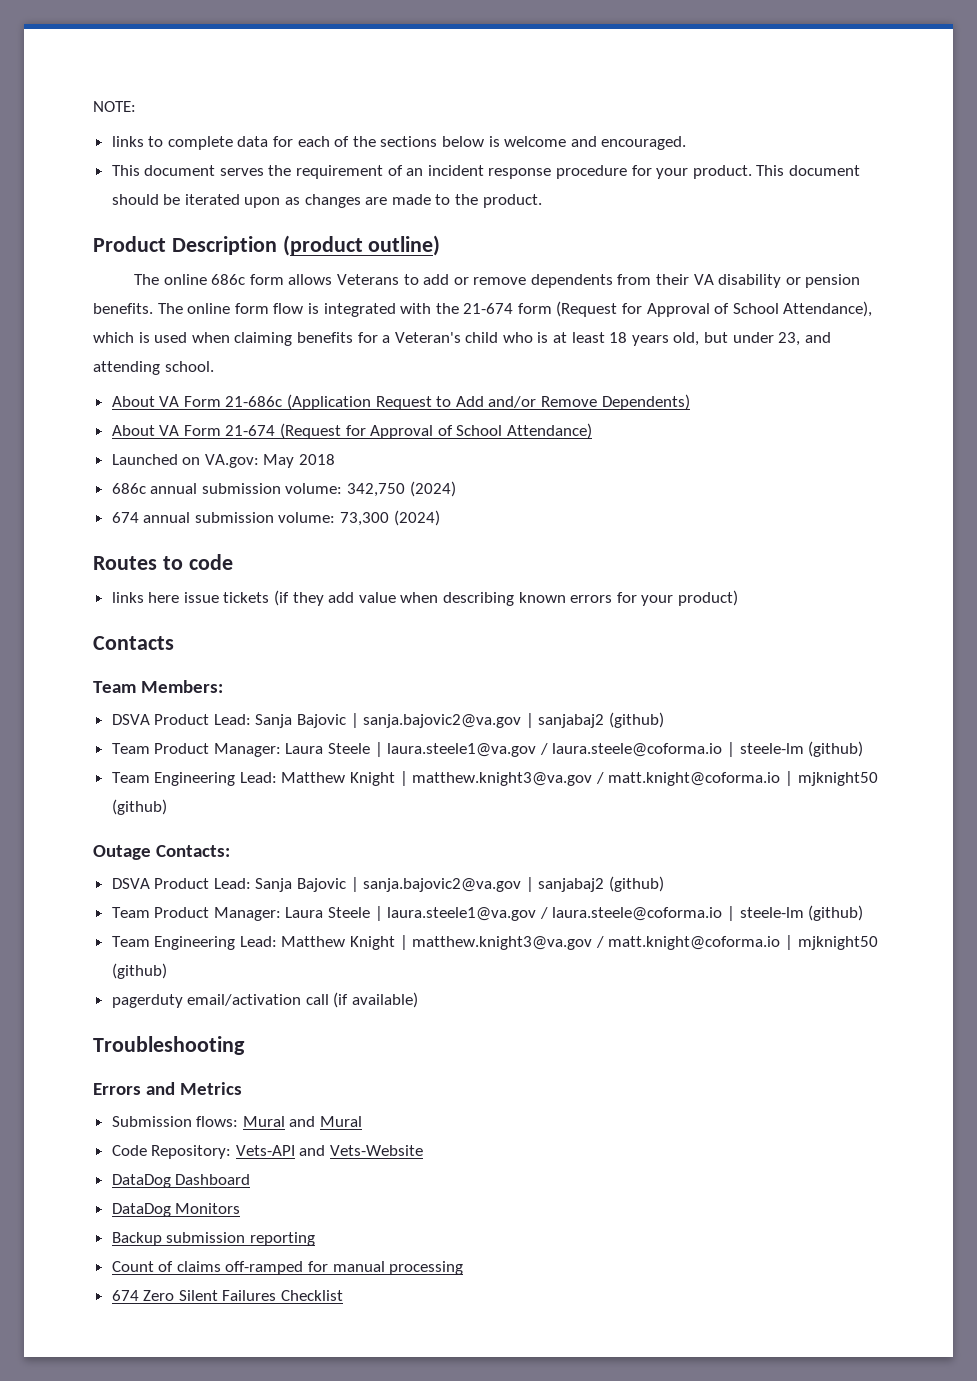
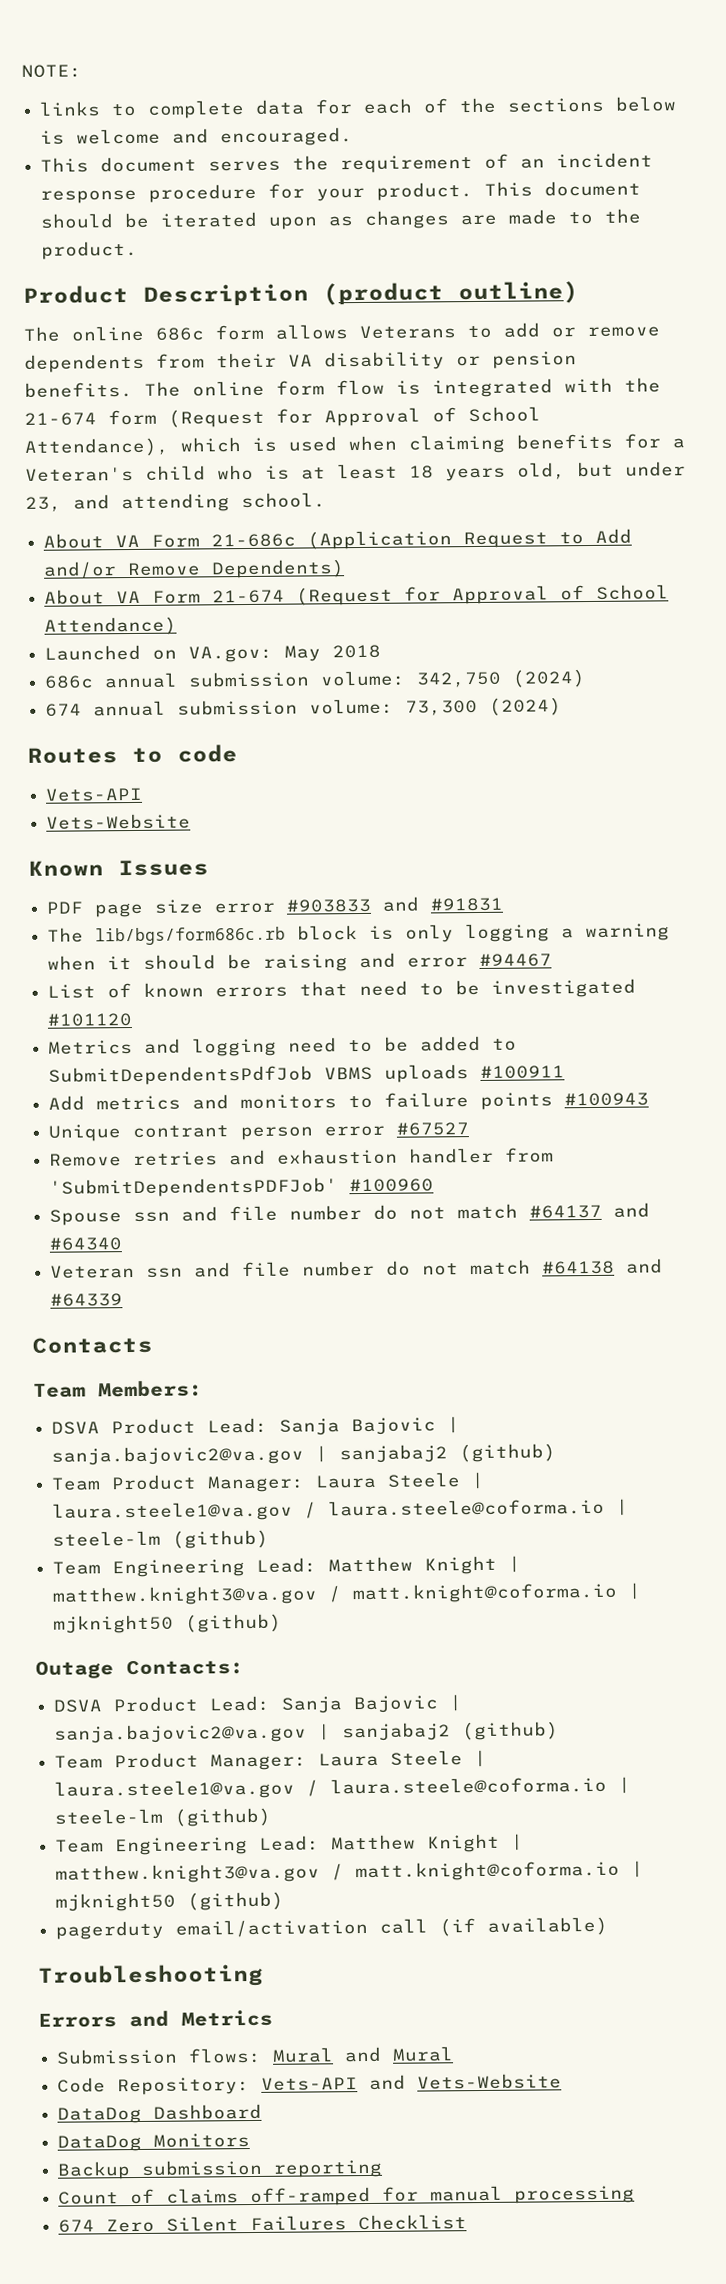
[111,590,738,606] links here issue tickets (if they add value when describing known errors for your product) -> [45,787,144,802] [46,813,192,830] [28,859,209,877] [46,896,504,918] [47,923,671,946] [47,952,553,972] [47,978,637,999] [47,1013,133,1027] [48,1035,518,1057] [48,1064,566,1086] [48,1092,650,1111] [48,1122,470,1142] [49,1147,555,1167] [49,1177,435,1198] [49,1202,651,1226] [49,1237,123,1251] [50,1258,664,1279] [50,1293,124,1307] Vets-API // Vets-Website // Known Issues // PDF page size error #903833 and #91831 // The lib/bgs/form686c.rb block is only logging a warning when it should be raising and error #94467 // List of known errors that need to be investigated #101120 // Metrics and logging need to be added to SubmitDependentsPdfJob VBMS uploads #100911 // Add metrics and monitors to failure points #100943 // Unique contrant person error #67527 // Remove retries and exhaustion handler from 'SubmitDependentsPDFJob' #100960 // Spouse ssn and file number do not match #64137 and #64340 // Veteran ssn and file number do not match #64138 and #64339

